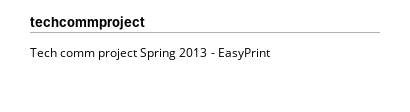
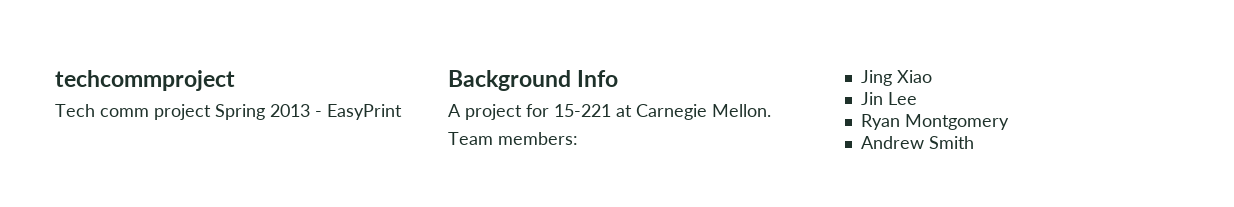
(270, 54) none -> [448,70,619,91] [448,104,771,120] [448,132,578,145] [860,70,932,86] [860,92,917,105] [860,114,1009,130] [860,136,974,149] // Background Info // A project for 15-221 at Carnegie Mellon. // Team members: // Jing Xiao // Jin Lee // Ryan Montgomery // Andrew Smith

